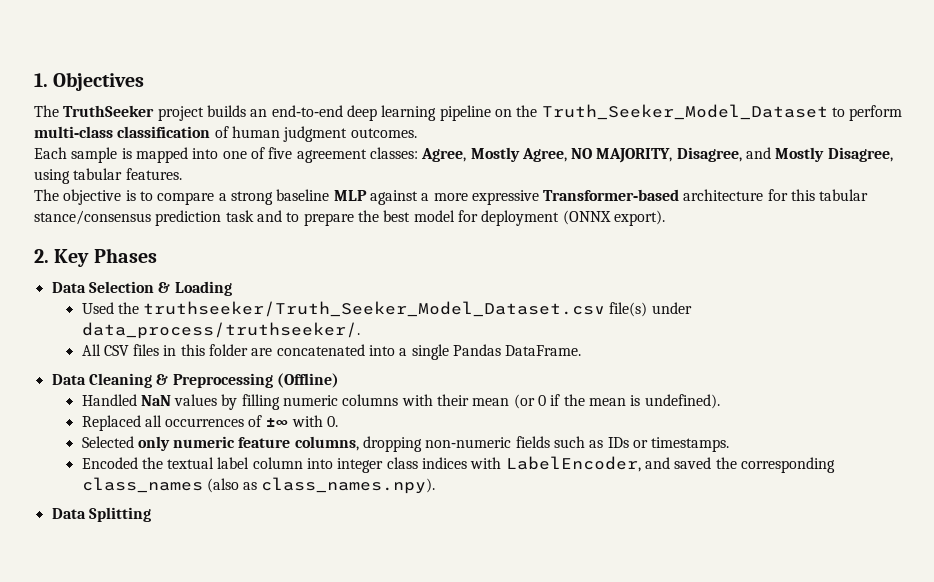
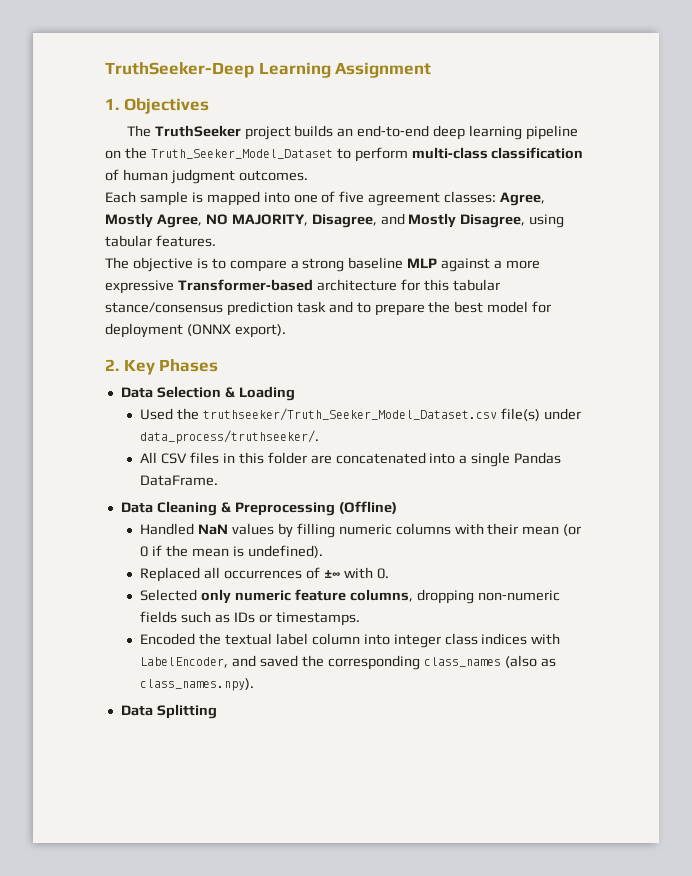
(34, 80) none -> [105,62,432,78] TruthSeeker-Deep Learning Assignment //

